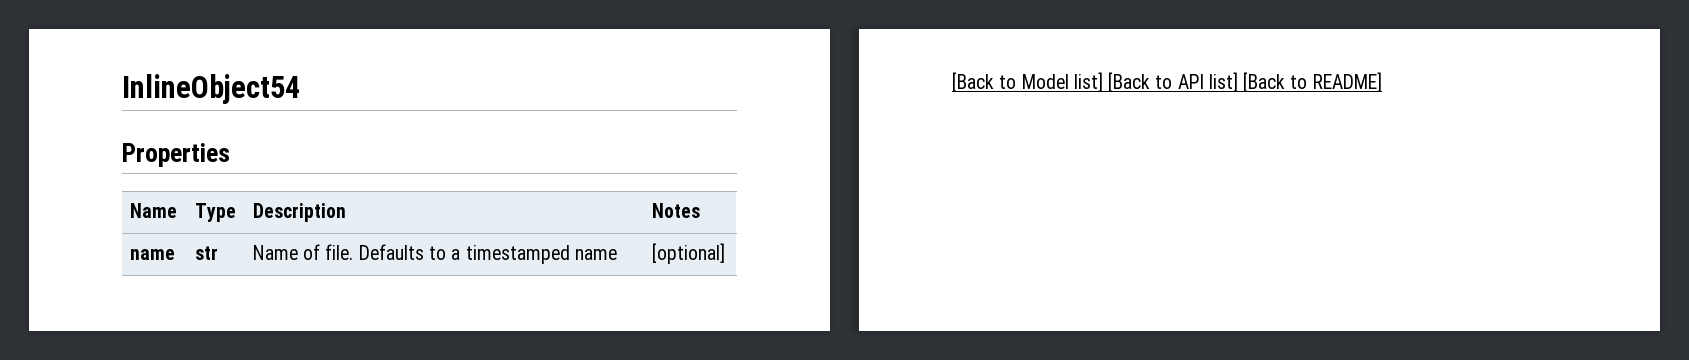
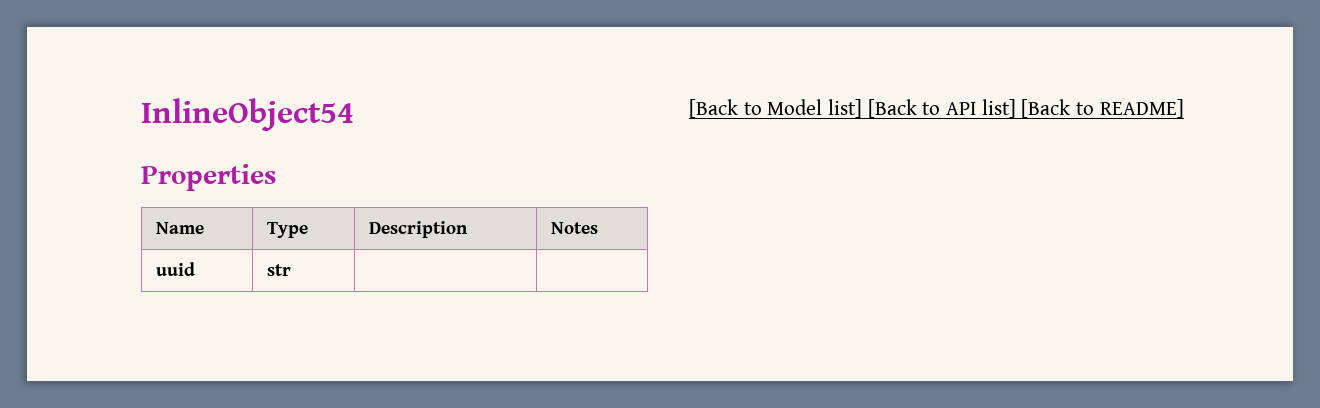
[129,249,175,260] name -> [156,262,196,276] uuid
[252,244,617,264] [651,243,725,264] Name of file. Defaults to a timestamped name | [optional] -> (292, 270) |

